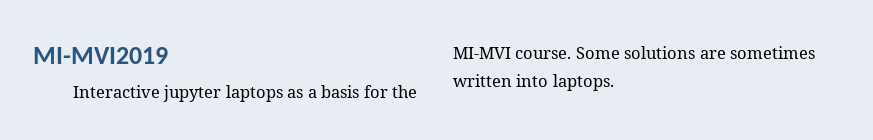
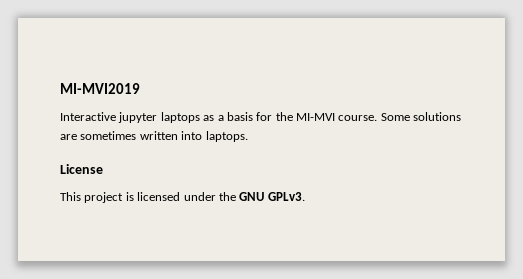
(614, 82) none -> [60,164,103,174] [60,192,305,203] // License // This project is licensed under the GNU GPLv3.

